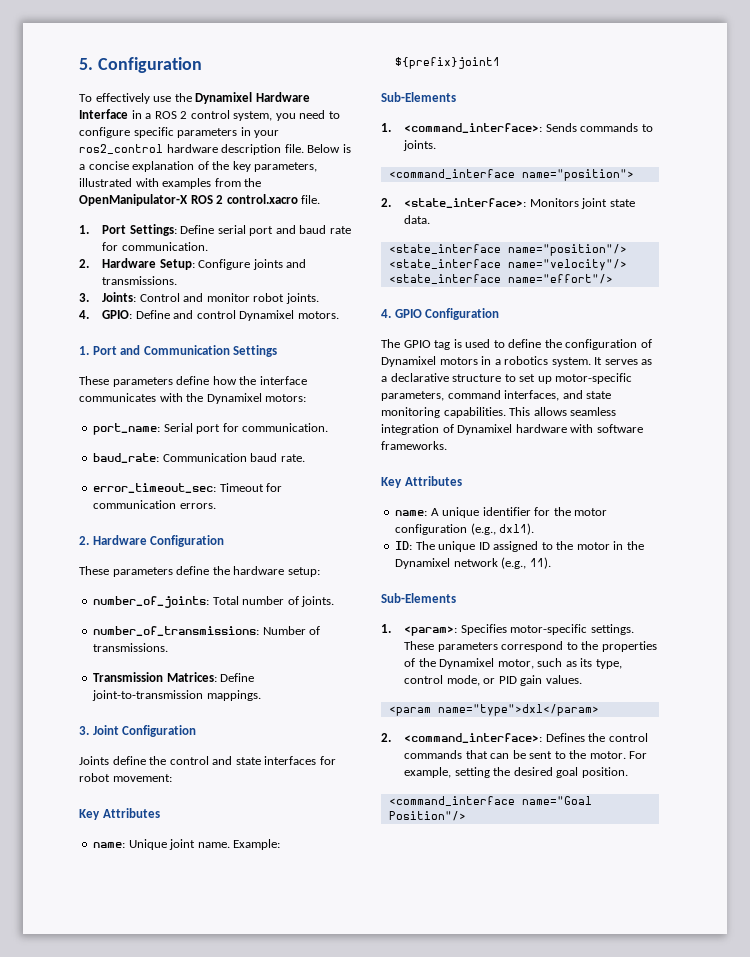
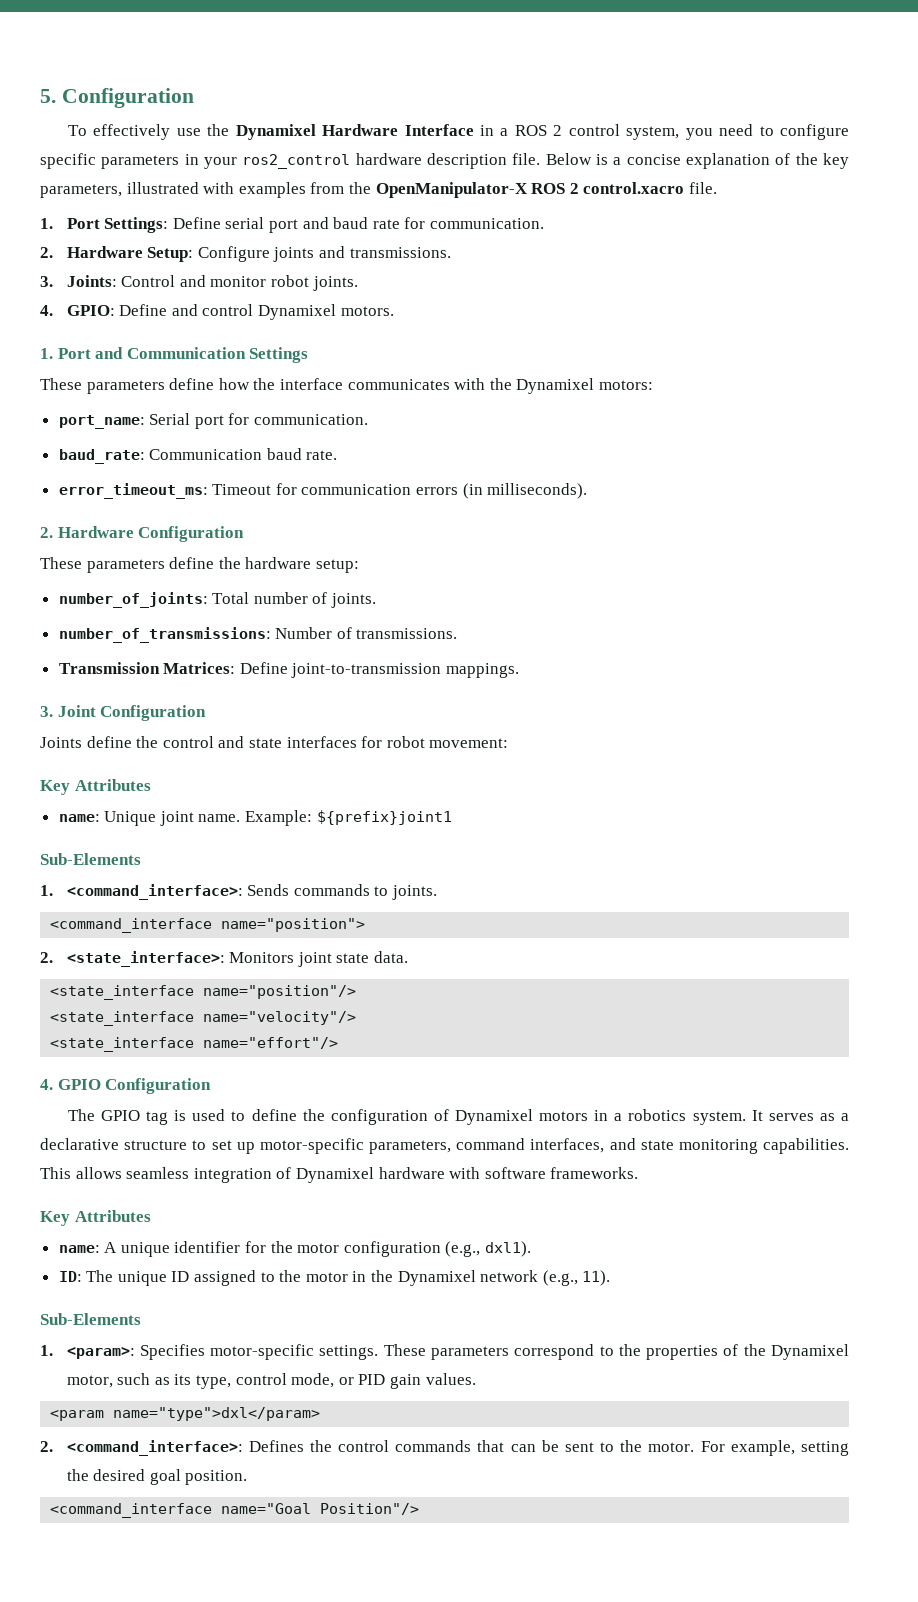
[93,483,217,493] error_timeout_sec: -> [58,483,208,499] error_timeout_ms:
[179,503,216,509] errors. -> [416,483,588,499] errors (in milliseconds).

